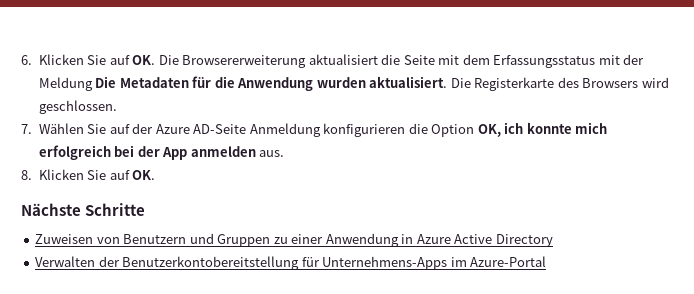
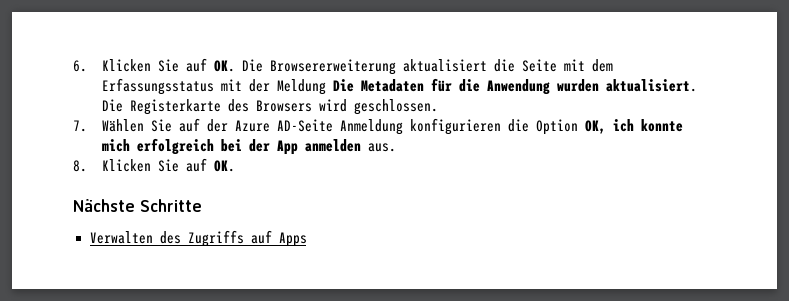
[35,233,553,247] [35,256,547,270] Zuweisen von Benutzern und Gruppen zu einer Anwendung in Azure Active Directory // Verwalten der Benutzerkontobereitstellung für Unternehmens-Apps im Azure-Portal -> [89,230,307,247] Verwalten des Zugriffs auf Apps

